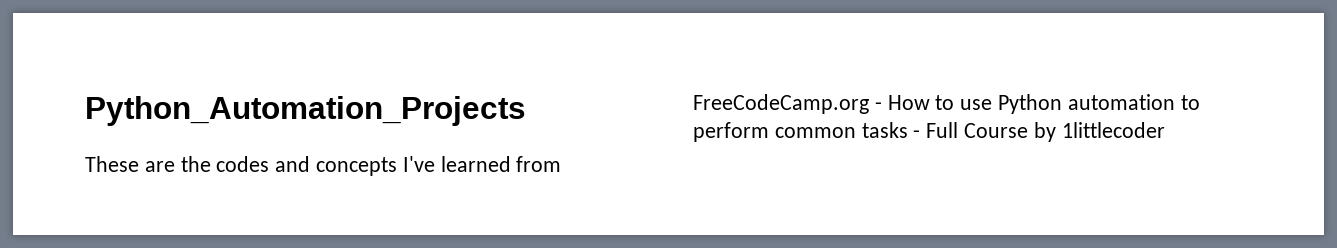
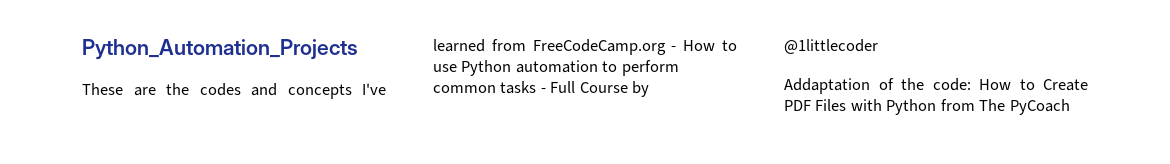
[1061,122,1165,138] 1littlecoder -> [784,39,878,54] [784,78,1088,94] [784,99,1070,115] @1littlecoder // Addaptation of the code: How to Create PDF Files with Python from The PyCoach

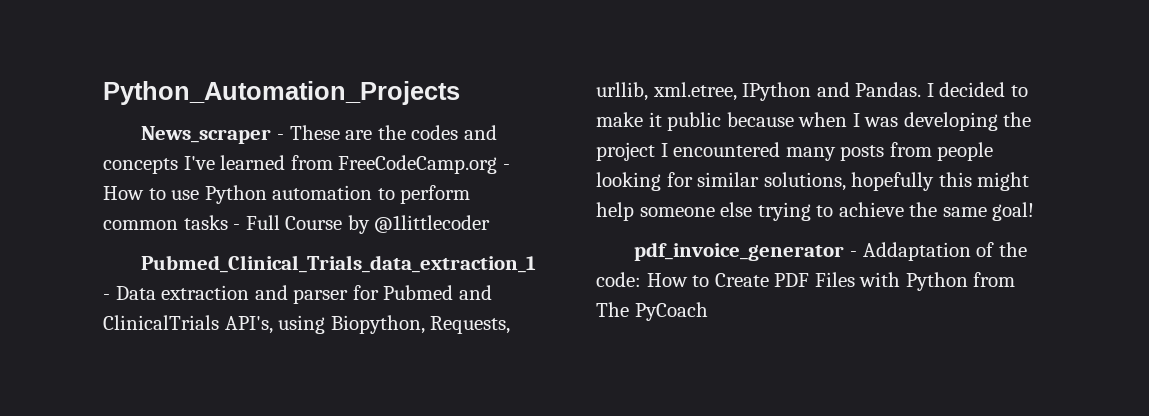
(358, 49) none -> [141,126,285,144] News_scraper -
(878, 46) none -> [141,255,537,273] [103,285,492,304] [103,315,511,334] [596,82,1028,101] [596,112,1032,131] [596,142,994,161] [596,172,1030,191] [596,202,1035,221] [634,242,858,261] Pubmed_Clinical_Trials_data_extraction_1 - Data extraction and parser for Pubmed and ClinicalTrials API's, using Biopython, Requests, urllib, xml.etree, IPython and Pandas. I decided to make it public because when I was developing the project I encountered many posts from people looking for similar solutions, hopefully this might help someone else trying to achieve the same goal! // pdf_invoice_generator -

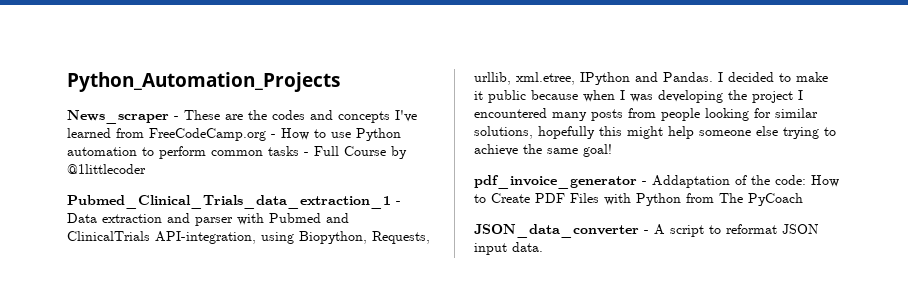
[352,285,379,300] for -> [237,213,264,225] with
[224,316,273,334] API's, -> [155,231,256,244] API-integration,
(708, 311) none -> [474,224,819,238] [474,242,543,255] // JSON_data_converter - A script to reformat JSON input data.

